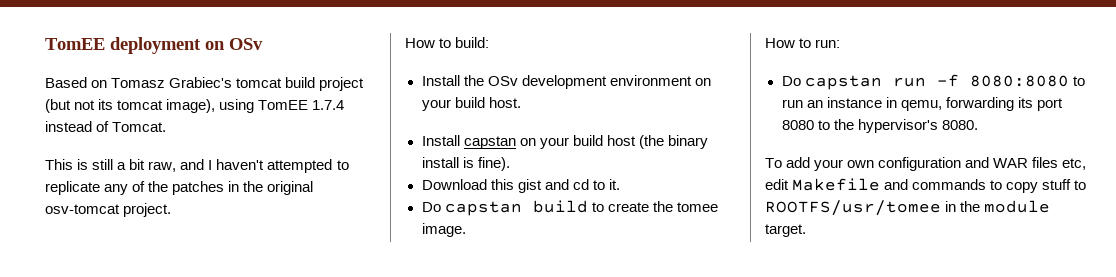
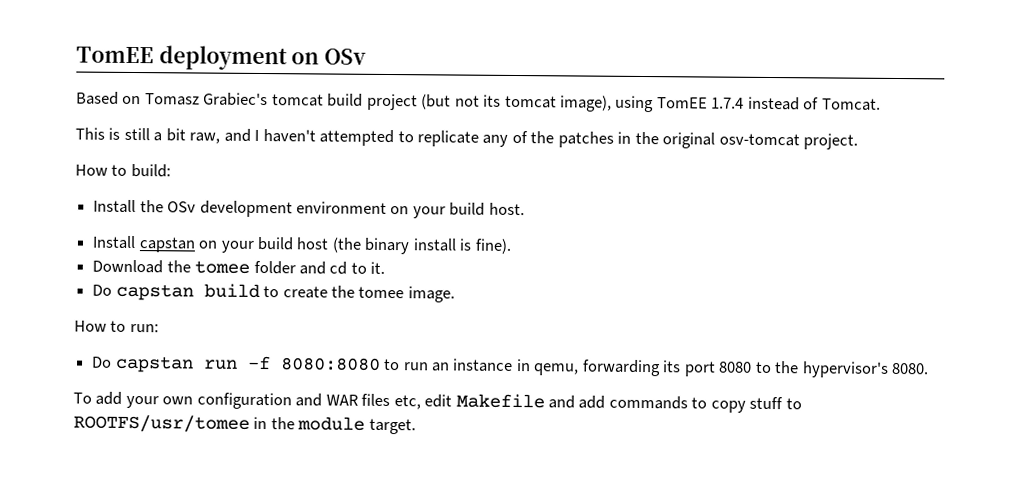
[490,179,542,193] this gist -> [166,260,296,275] the tomee folder
(909, 184) none -> [578,395,606,409] add

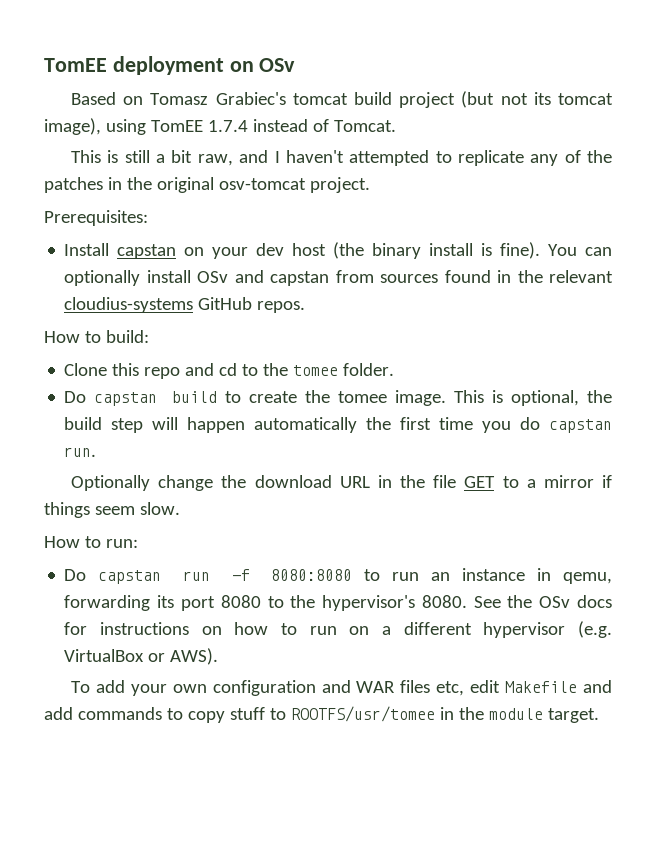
[75,163,171,178] [93,199,525,219] How to build: // Install the OSv development environment on your build host. -> [44,210,148,226] Prerequisites:
[256,236,294,251] build -> [256,243,285,256] dev
[92,259,386,275] // Download the tomee folder and cd to it. -> [548,244,612,256] [64,270,613,286] [64,297,306,313] [44,330,149,343] [64,363,395,379] You can optionally install OSv and capstan from sources found in the relevant cloudius-systems GitHub repos. // How to build: // Clone this repo and cd to the tomee folder.
(455, 294) none -> [453,390,613,406] [64,417,612,433] [64,447,97,457] [70,475,612,491] [44,502,180,518] This is optional, the build step will happen automatically the first time you do capstan run. // Optionally change the download URL in the file GET to a mirror if things seem slow.
(929, 368) none -> [473,595,612,608] [64,621,612,638] [64,648,219,665] See the OSv docs for instructions on how to run on a different hypervisor (e.g. VirtualBox or AWS).

